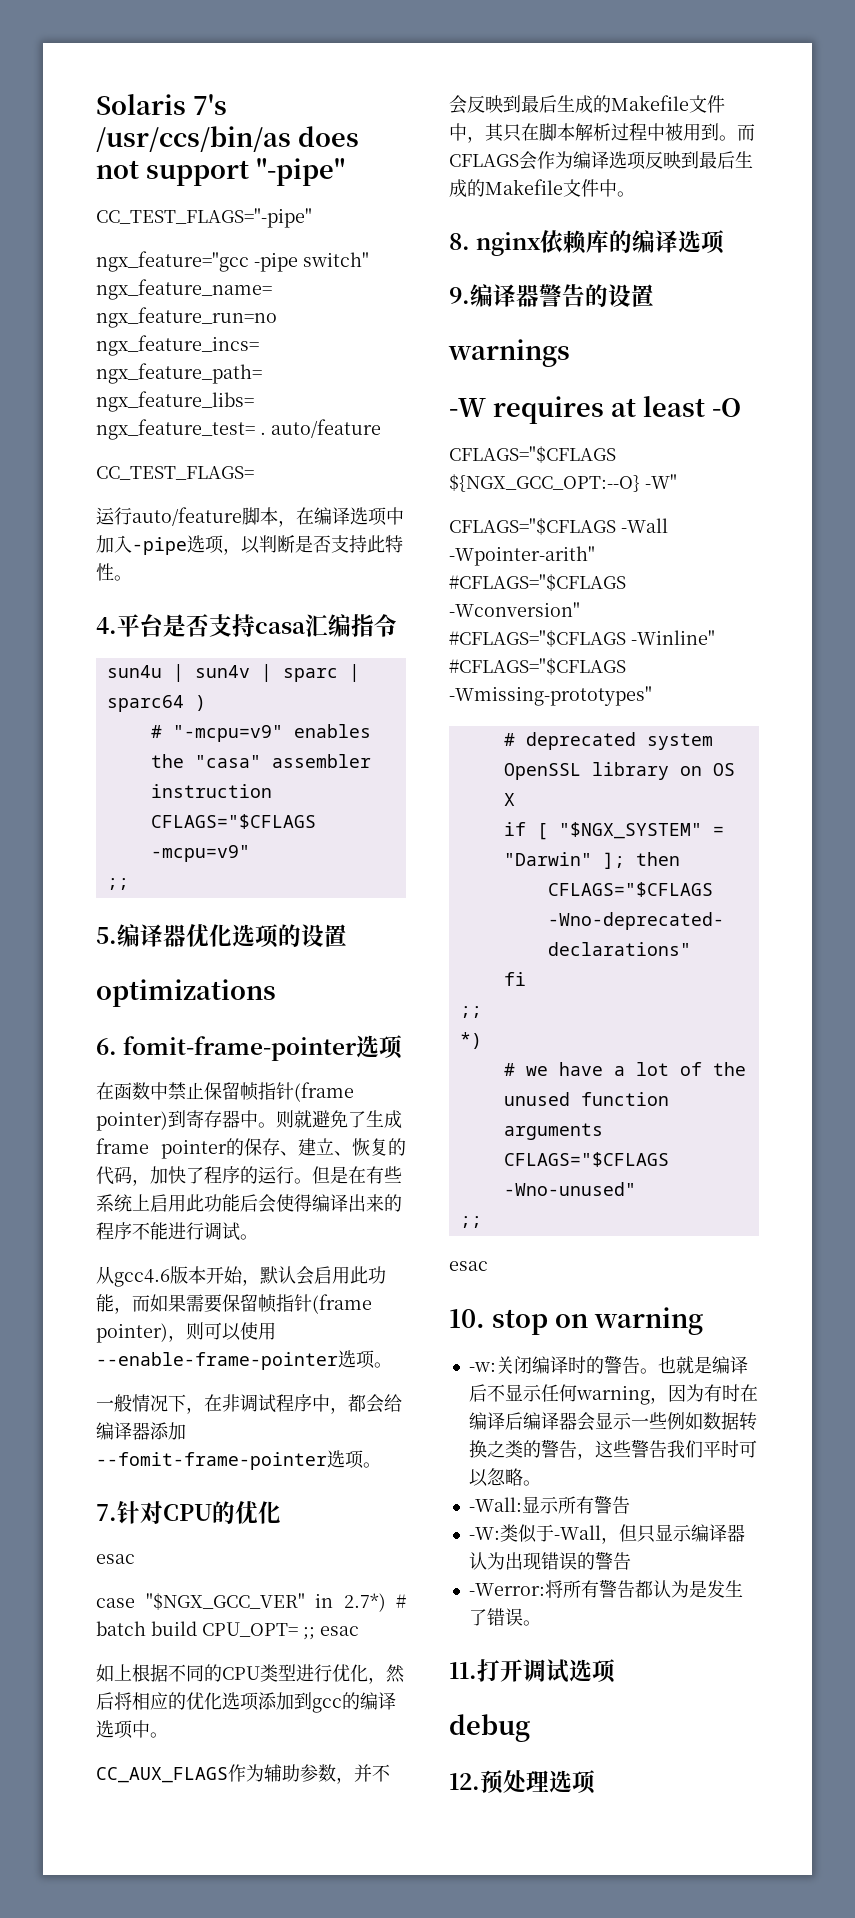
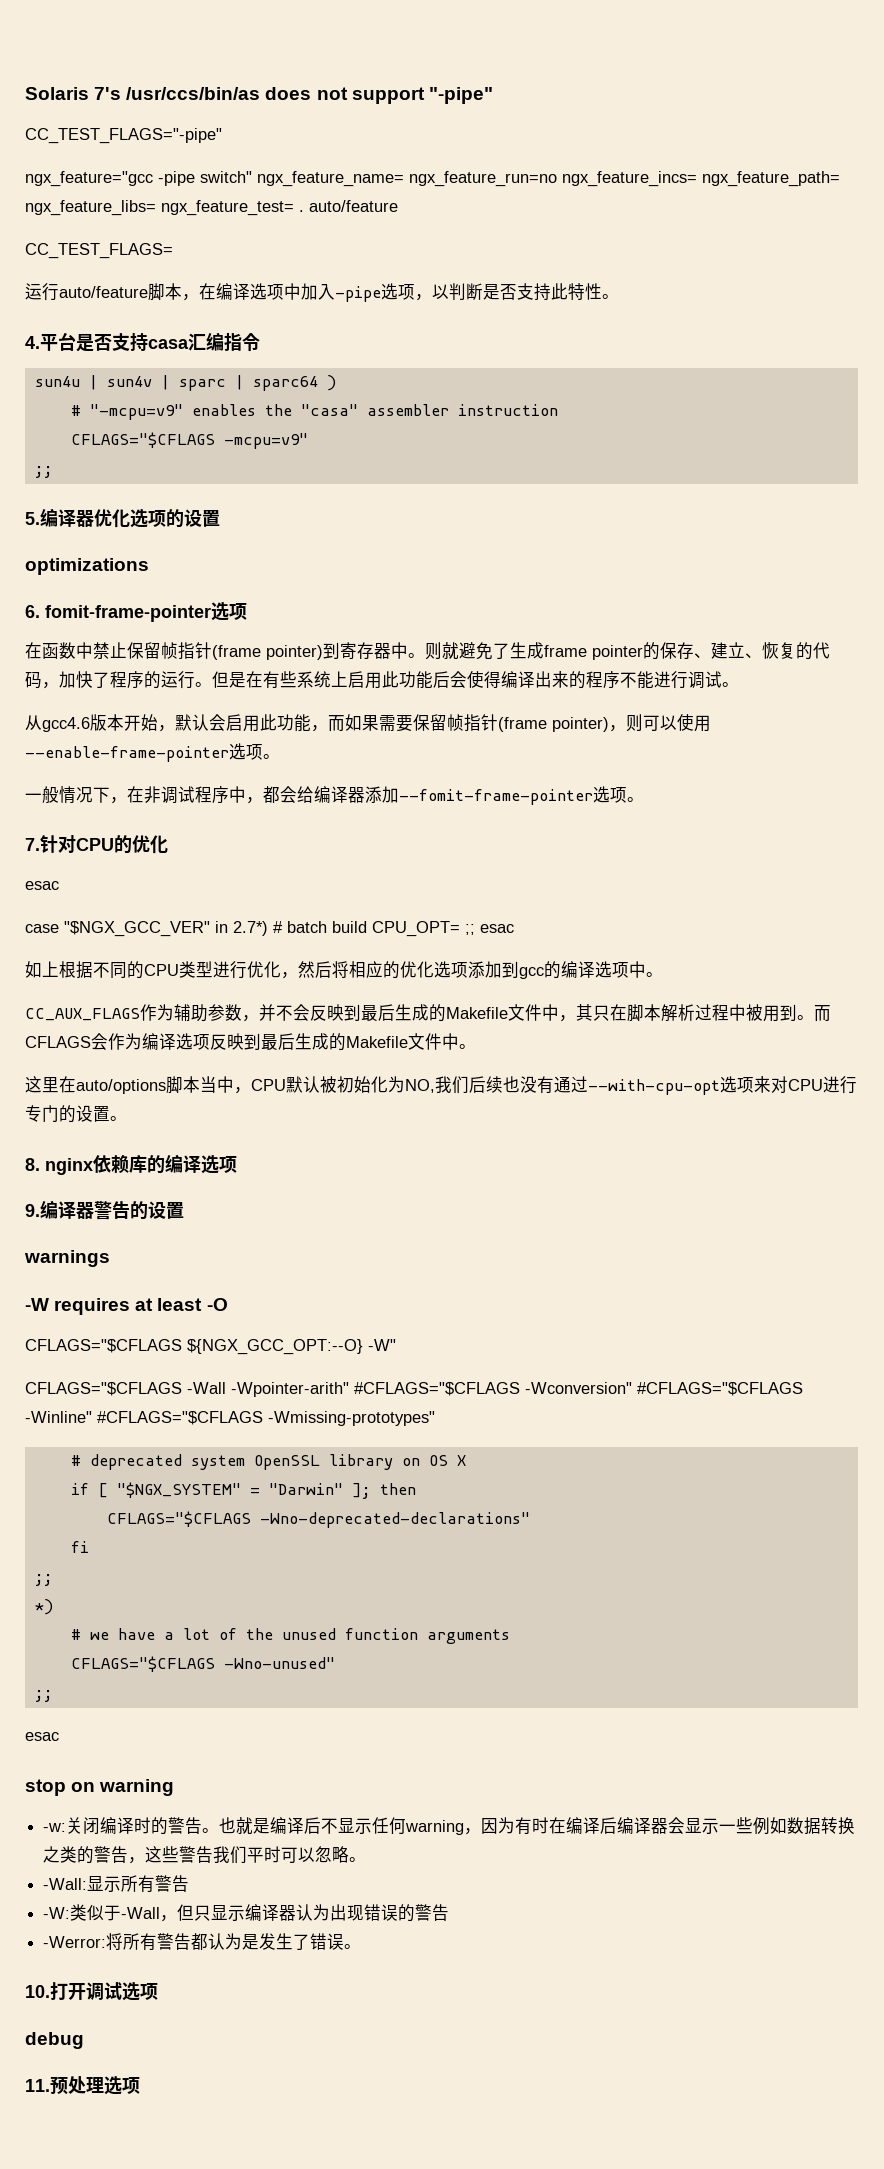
(635, 194) none -> [25,1076,857,1095] [25,1105,127,1123] // 这里在auto/options脚本当中，CPU默认被初始化为NO,我们后续也没有通过--with-cpu-opt选项来对CPU进行专门的设置。
[449,1309,485,1328] 10. -> (59, 1736) none
[449,1662,477,1679] 11. -> [25,1985,50,1998] 10.
[449,1773,480,1790] 12. -> [25,2079,50,2092] 11.

